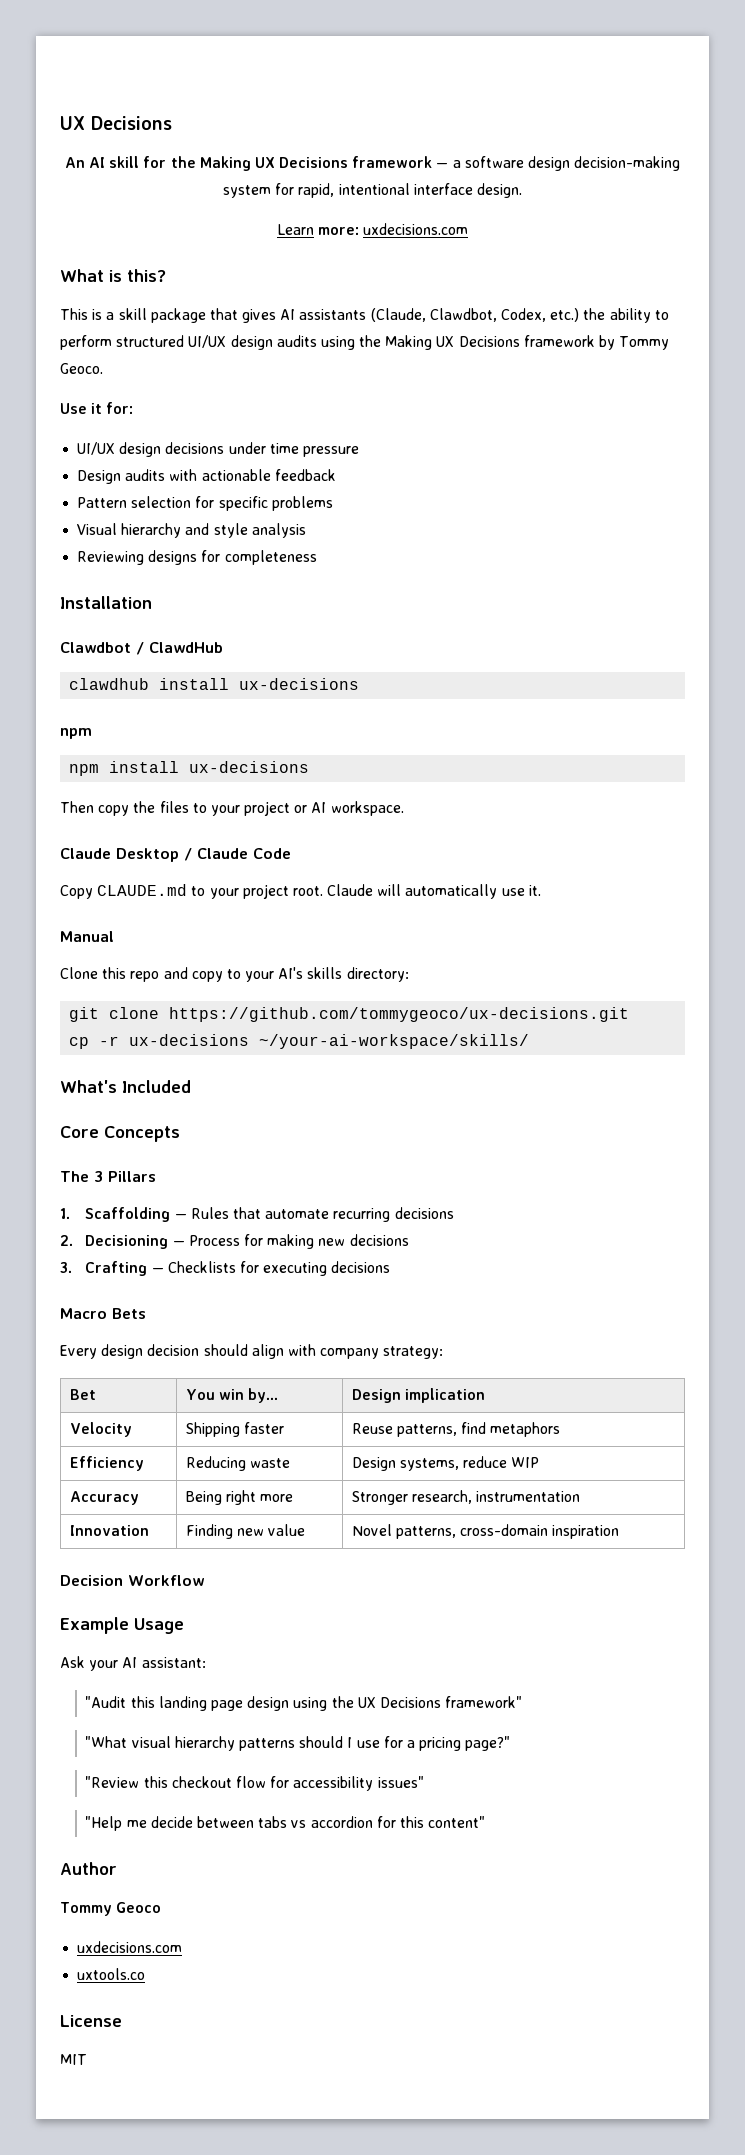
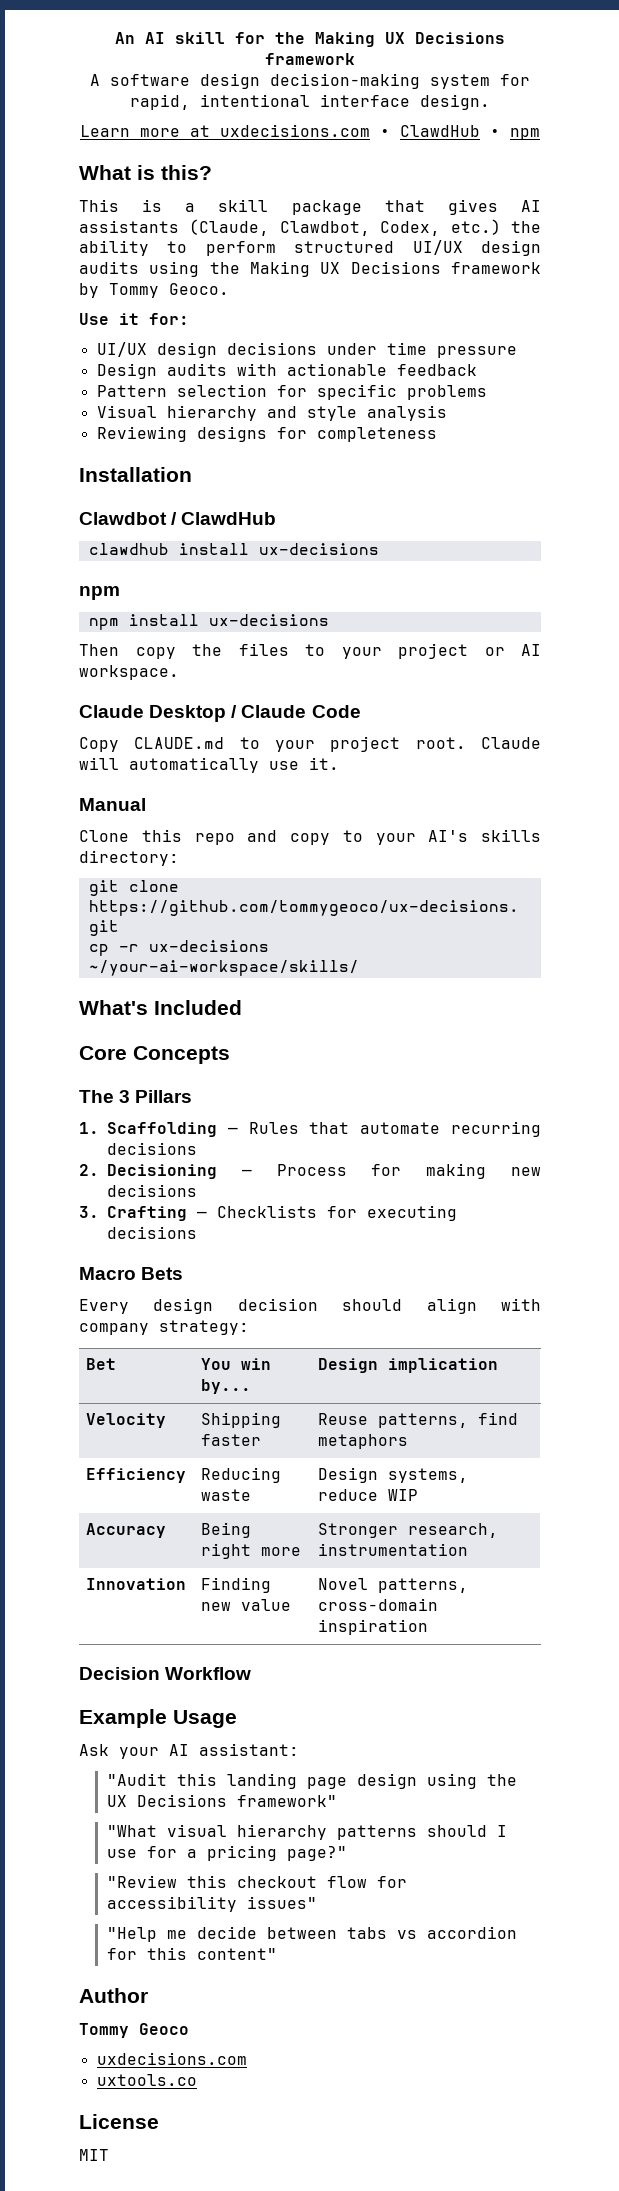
[60,116,172,130] UX Decisions // -> (115, 38) none
[436,160,461,168] — a -> [90,74,100,86] // A
[318,223,469,235] more: uxdecisions.com -> [140,124,540,140] more at uxdecisions.com • ClawdHub • npm

